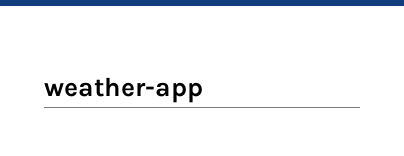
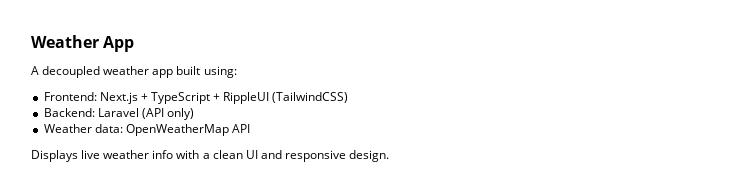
[44,77,203,103] weather-app -> [31,35,135,52] [31,66,237,78] [43,92,349,104] [43,108,194,120] [43,124,250,136] [31,150,390,162] Weather App // A decoupled weather app built using: // Frontend: Next.js + TypeScript + RippleUI (TailwindCSS) // Backend: Laravel (API only) // Weather data: OpenWeatherMap API // Displays live weather info with a clean UI and responsive design.

